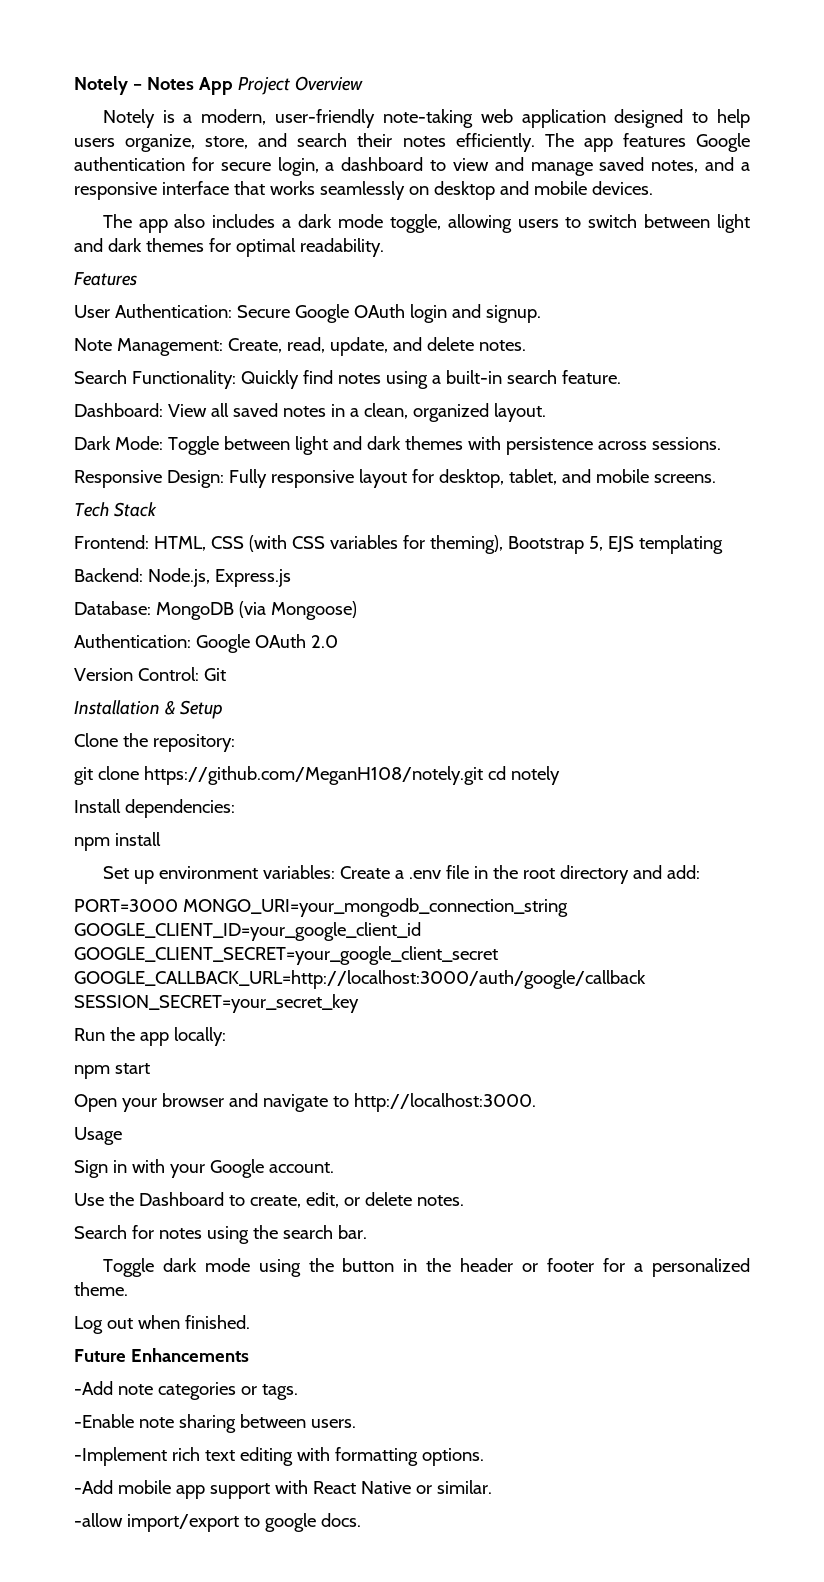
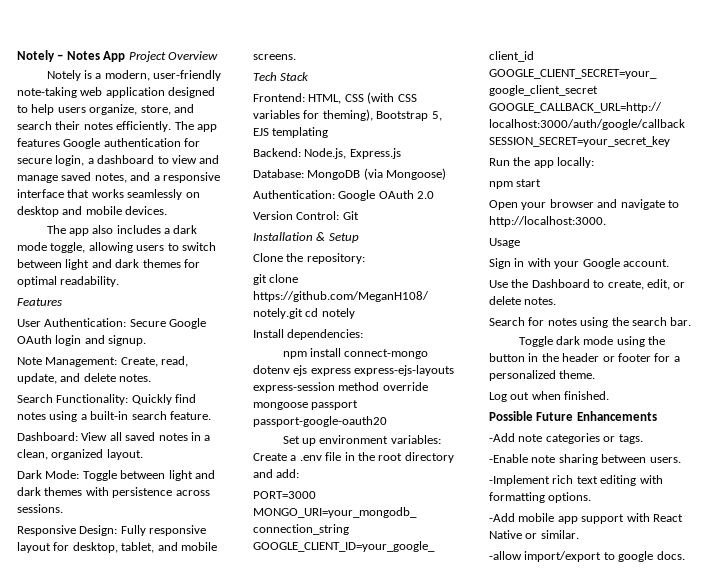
(161, 839) none -> [344,349,429,359] [253,365,455,376] [253,382,428,393] [253,400,359,410] [253,416,387,427] connect-mongo dotenv ejs express express-ejs-layouts express-session method override mongoose passport passport-google-oauth20
(250, 1322) none -> [489,411,533,421] Possible

